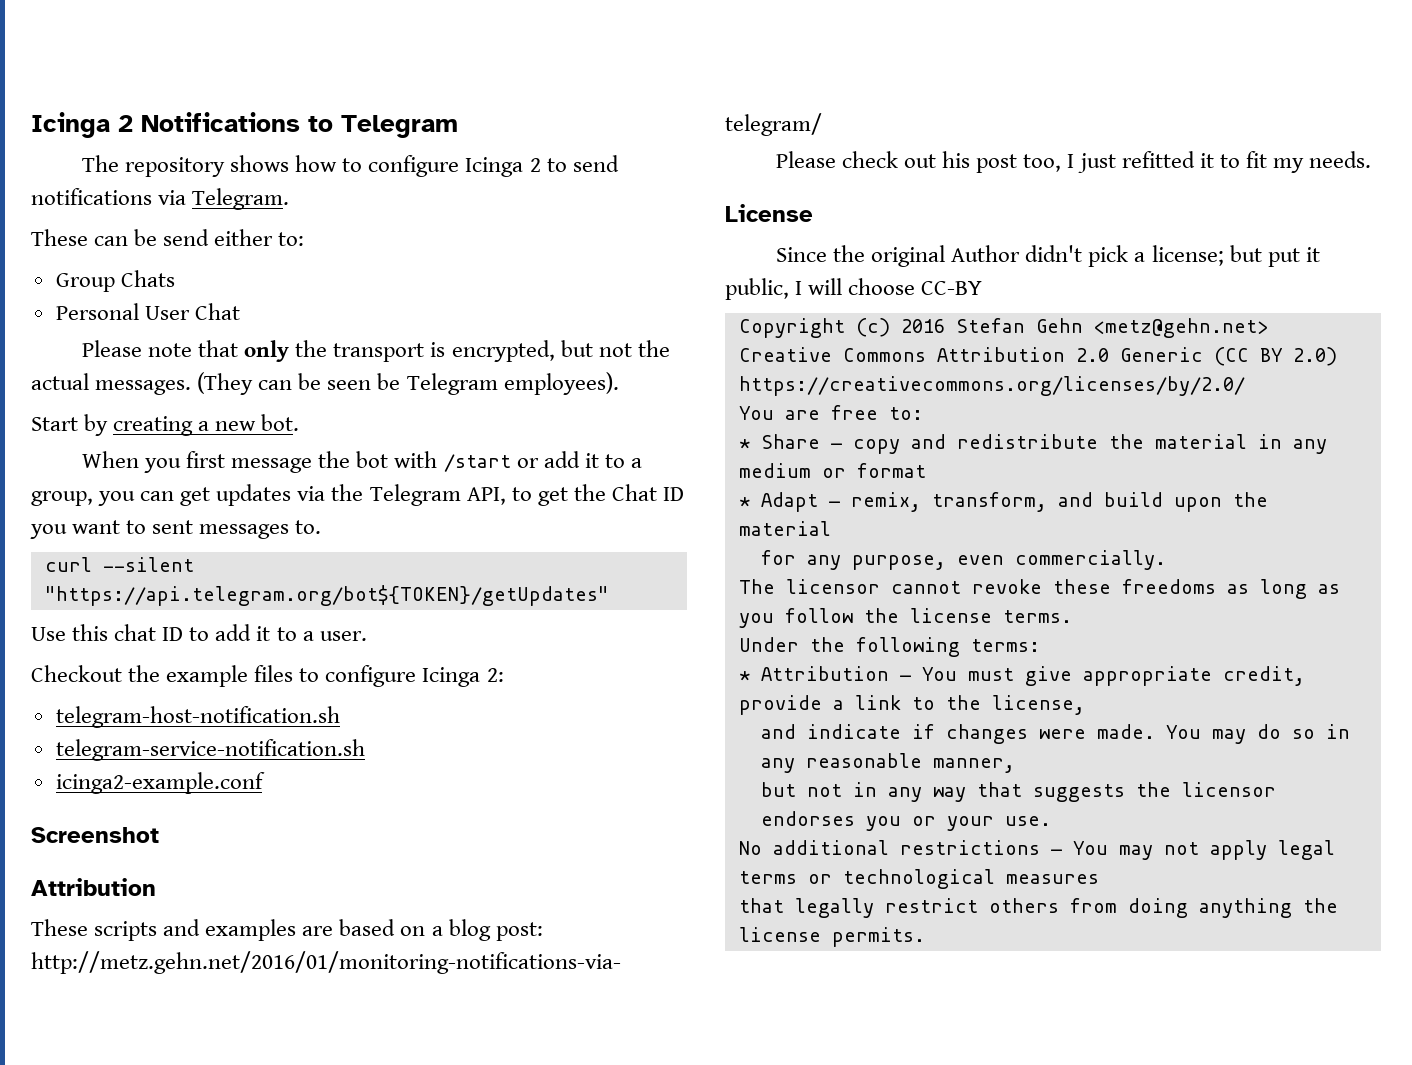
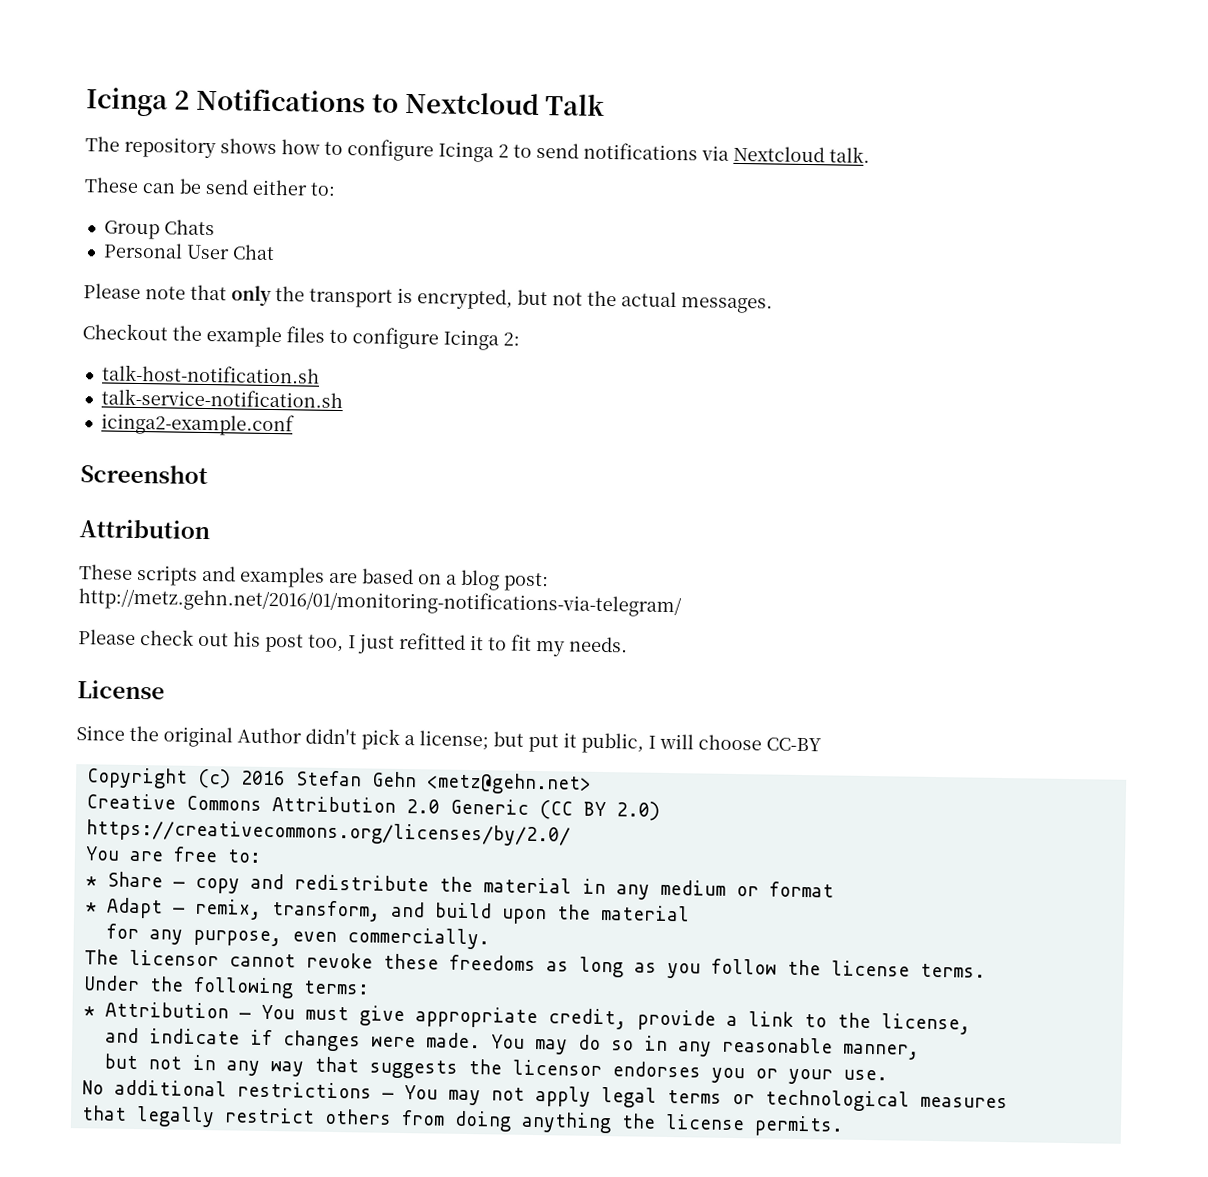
[341,115,458,138] Telegram -> [404,91,606,116] Nextcloud Talk
[192,188,290,210] Telegram. -> [733,145,870,163] Nextcloud talk.
[197,372,619,395] [31,414,300,436] [81,451,642,473] [31,484,684,506] [30,520,322,539] [44,557,194,572] [44,585,609,606] [31,624,367,641] (They can be seen be Telegram employees). // Start by creating a new bot. // When you first message the bot with /start or add it to a group, you can get updates via the Telegram API, to get the Chat ID you want to sent messages to. // curl --silent "https://api.telegram.org/bot${TOKEN}/getUpdates" // Use this chat ID to add it to a user. -> (773, 305) none
[55,706,340,728] [55,739,365,761] telegram-host-notification.sh // telegram-service-notification.sh -> [101,364,320,384] [100,388,343,409] talk-host-notification.sh // talk-service-notification.sh

